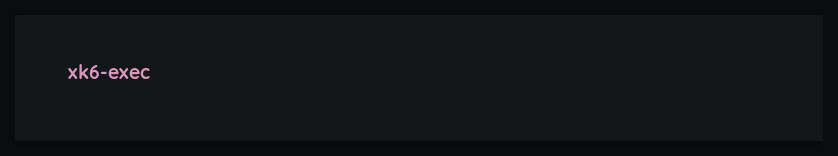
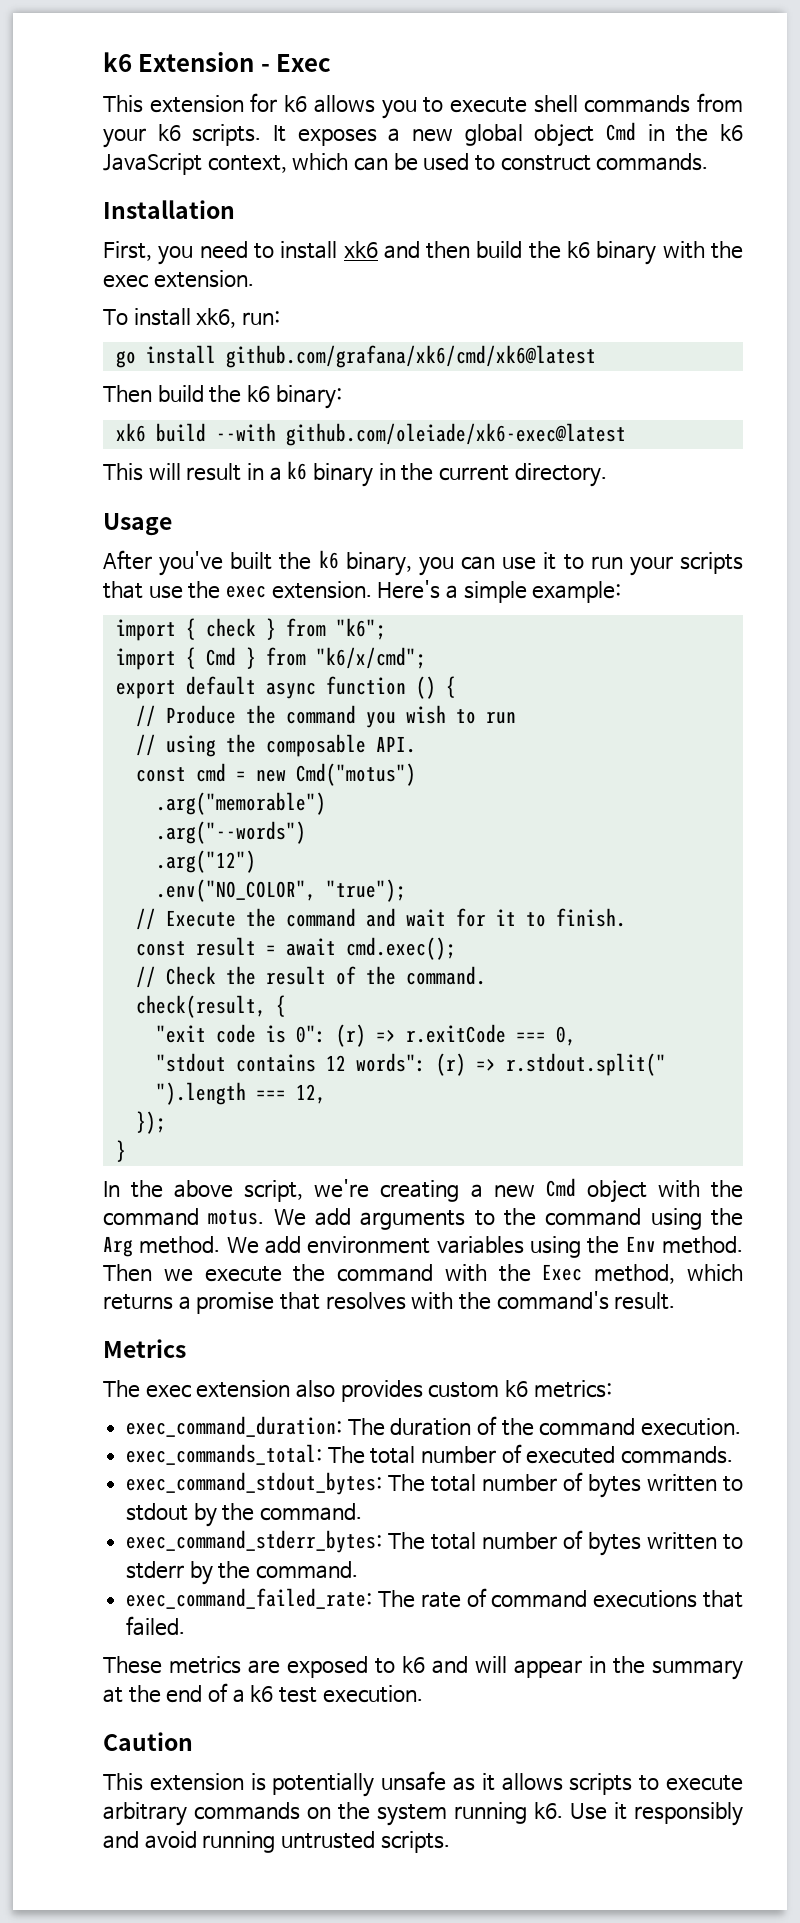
[68,64,150,79] xk6-exec -> [103,52,332,72] [103,93,744,119] [103,122,743,148] [103,153,709,175] [103,200,235,219] [103,241,743,265] [103,270,254,288] [103,308,280,328] [115,345,596,368] [103,385,342,409] [115,423,626,446] [103,461,607,487] [103,513,172,536] [103,550,744,576] [103,580,622,603] [115,618,386,641] [115,647,426,670] [115,676,456,699] [135,705,516,728] [135,734,416,757] [135,763,416,786] [155,792,326,815] [155,821,306,844] [155,850,256,873] [155,879,406,902] [135,908,626,930] [135,937,456,960] [135,966,486,988] [135,995,286,1018] [155,1024,576,1047] [155,1053,666,1076] [155,1082,326,1105] [135,1111,166,1134] [115,1140,126,1162] [103,1178,743,1203] [103,1208,743,1230] [103,1236,743,1258] [103,1264,744,1284] [103,1291,676,1314] [103,1339,186,1358] [103,1380,612,1402] [126,1416,742,1437] [126,1444,734,1465] [126,1472,743,1498] [126,1503,363,1527] [126,1530,743,1556] [126,1561,359,1585] [126,1588,744,1609] [126,1616,186,1636] [103,1656,744,1680] [103,1683,423,1703] [103,1732,193,1751] [103,1771,744,1797] [103,1802,744,1826] [103,1831,450,1853] k6 Extension - Exec // This extension for k6 allows you to execute shell commands from your k6 scripts. It exposes a new global object Cmd in the k6 JavaScript context, which can be used to construct commands. // Installation // First, you need to install xk6 and then build the k6 binary with the exec extension. // To install xk6, run: // go install github.com/grafana/xk6/cmd/xk6@latest // Then build the k6 binary: // xk6 build --with github.com/oleiade/xk6-exec@latest // This will result in a k6 binary in the current directory. // Usage // After you've built the k6 binary, you can use it to run your scripts that use the exec extension. Here's a simple example: // import { check } from "k6"; // import { Cmd } from "k6/x/cmd"; // export default async function () { // // Produce the command you wish to run // // using the composable API. // const cmd = new Cmd("motus") // .arg("memorable") // .arg("--words") // .arg("12") // .env("NO_COLOR", "true"); // // Execute the command and wait for it to finish. // const result = await cmd.exec(); // // Check the result of the command. // check(result, { // "exit code is 0": (r) => r.exitCode === 0, // "stdout contains 12 words": (r) => r.stdout.split(" ").length === 12, // }); // } // In the above script, we're creating a new Cmd object with the command motus. We add arguments to the command using the Arg method. We add environment variables using the Env method. Then we execute the command with the Exec method, which returns a promise that resolves with the command's result. // Metrics // The exec extension also provides custom k6 metrics: // exec_command_duration: The duration of the command execution. // exec_commands_total: The total number of executed commands. // exec_command_stdout_bytes: The total number of bytes written to stdout by the command. // exec_command_stderr_bytes: The total number of bytes written to stderr by the command. // exec_command_failed_rate: The rate of command executions that failed. // These metrics are exposed to k6 and will appear in the summary at the end of a k6 test execution. // Caution // This extension is potentially unsafe as it allows scripts to execute arbitrary commands on the system running k6. Use it responsibly and avoid running untrusted scripts.

